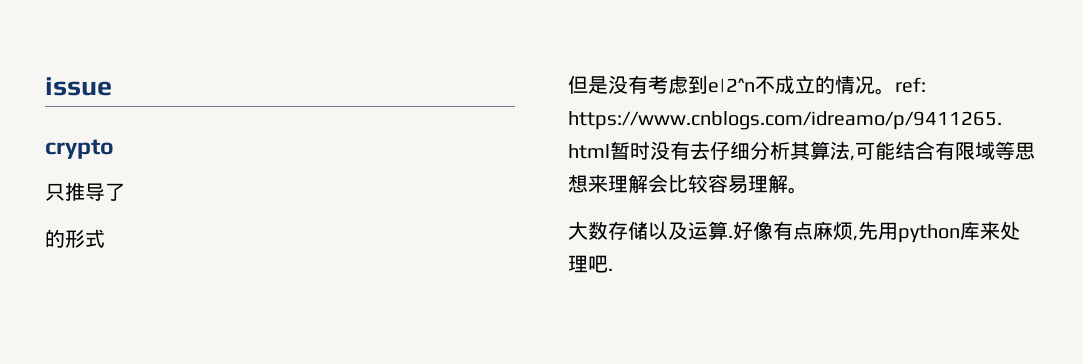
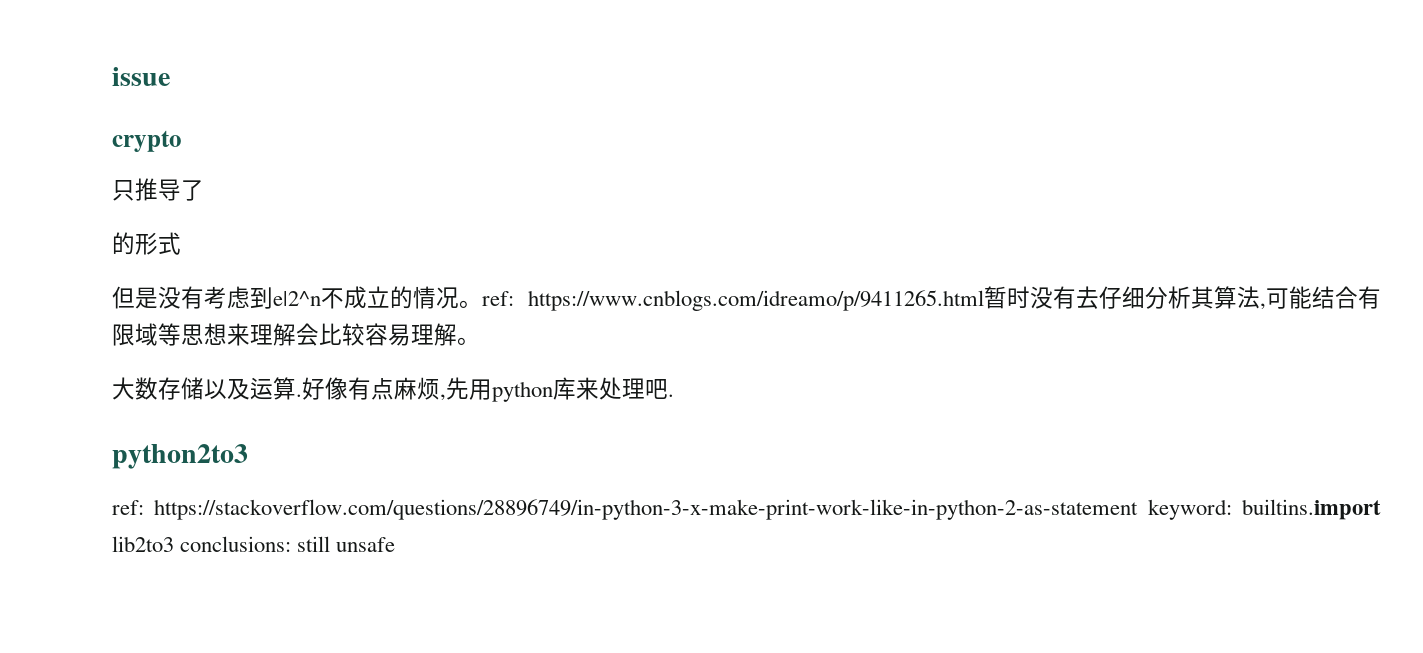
(613, 269) none -> [112,444,248,469] [112,499,1381,520] [112,536,396,552] // python2to3 // ref: https://stackoverflow.com/questions/28896749/in-python-3-x-make-print-work-like-in-python-2-as-statement keyword: builtins.import lib2to3 conclusions: still unsafe

